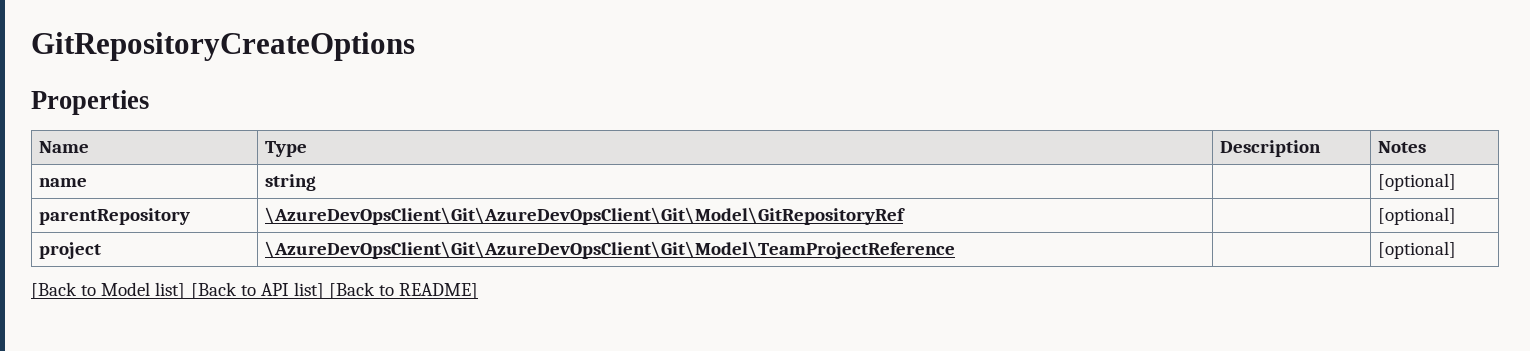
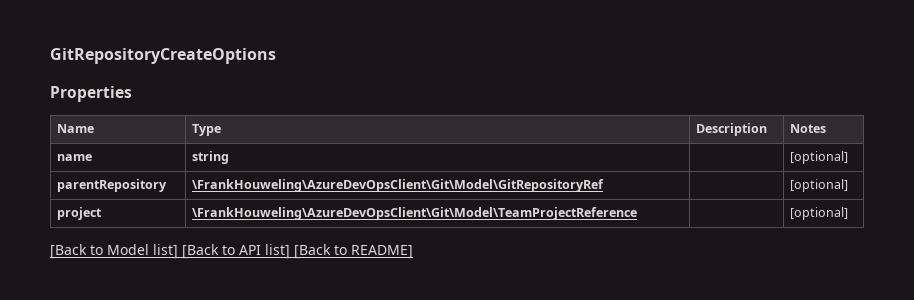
[264,207,905,225] \AzureDevOpsClient\Git\AzureDevOpsClient\Git\Model\GitRepositoryRef -> [191,179,604,192] \FrankHouweling\AzureDevOpsClient\Git\Model\GitRepositoryRef
[264,241,955,259] \AzureDevOpsClient\Git\AzureDevOpsClient\Git\Model\TeamProjectReference -> [191,207,637,220] \FrankHouweling\AzureDevOpsClient\Git\Model\TeamProjectReference

